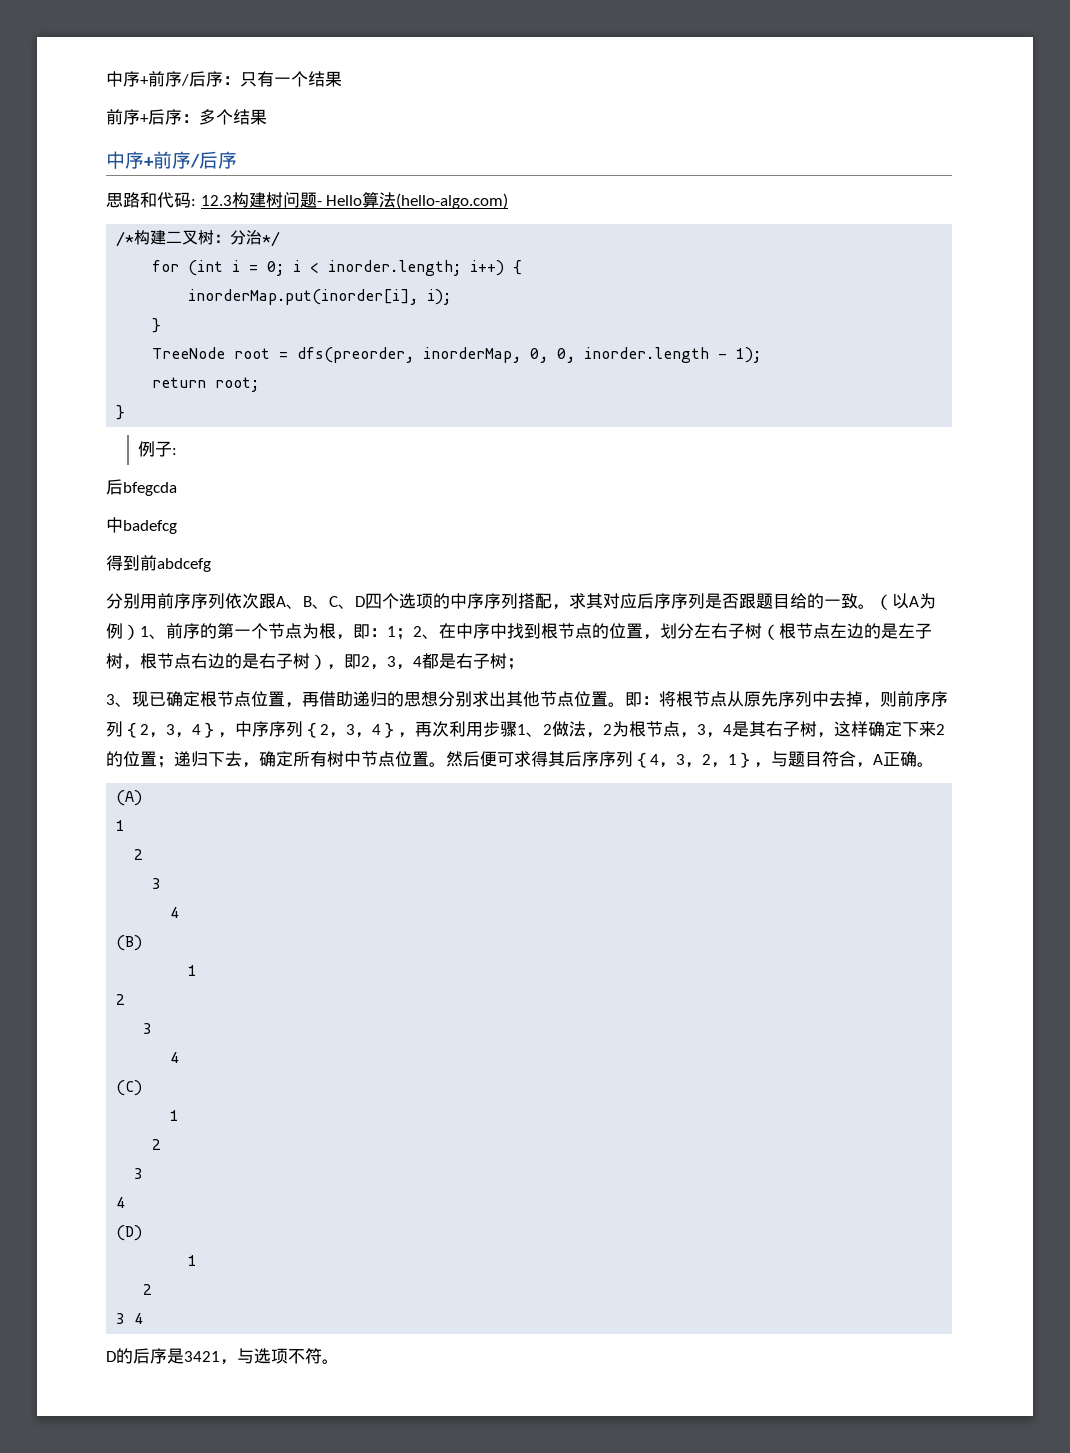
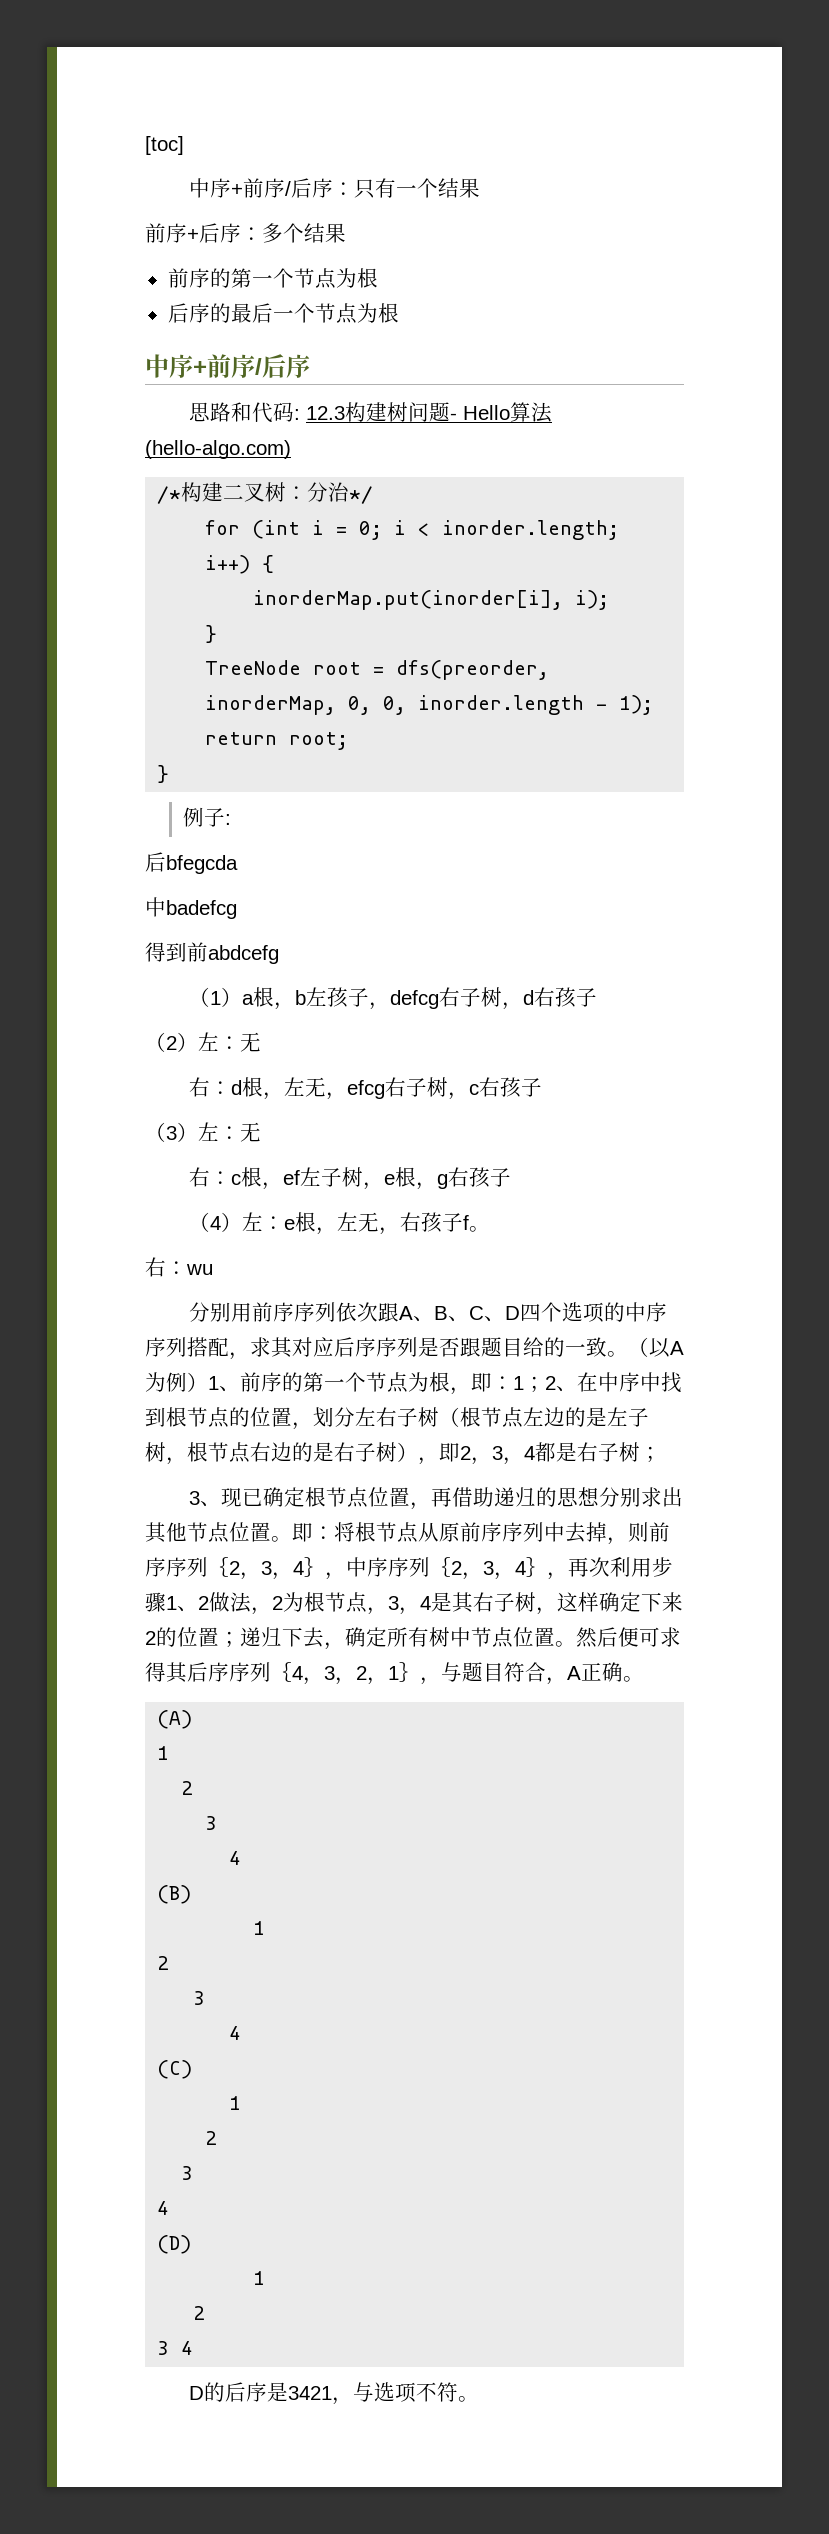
(106, 79) none -> [145,136,184,155] [toc] //
(267, 117) none -> [167,268,378,289] [167,303,399,324] // 前序的第一个节点为根 // 后序的最后一个节点为根
(211, 565) none -> [188,987,597,1010] [145,1032,261,1052] [188,1077,542,1100] [145,1122,261,1142] [188,1167,511,1190] [188,1212,490,1235] [145,1257,213,1277] // （1）a根，b左孩子，defcg右子树，d右孩子 // （2）左：无 // 右：d根，左无，efcg右子树，c右孩子 // （3）左：无 // 右：c根，ef左子树，e根，g右孩子 // （4）左：e根，左无，右孩子f。 // 右：wu
[761,691,778,707] 先 -> [460,1522,502,1542] 前序

